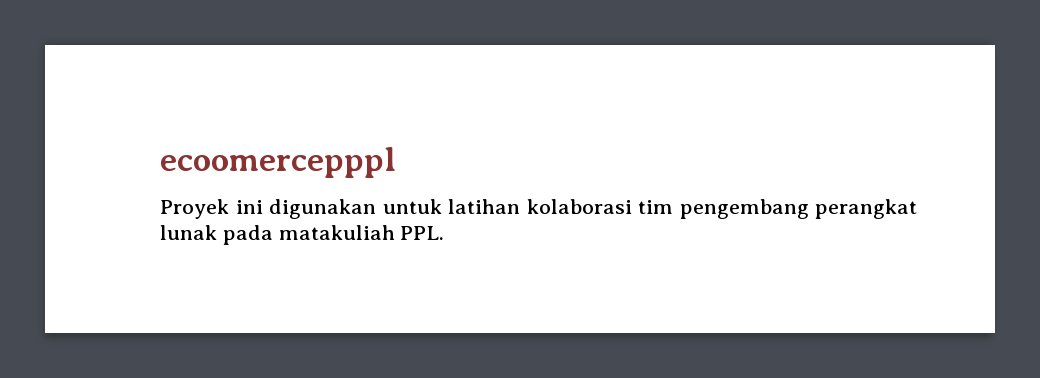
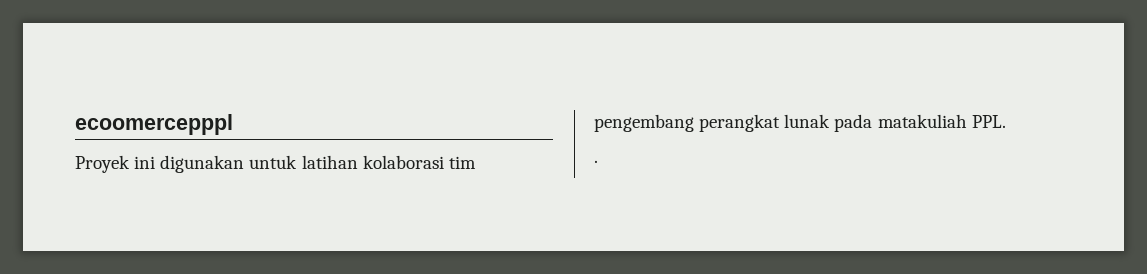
(445, 233) none -> [594,160,598,163] // .

